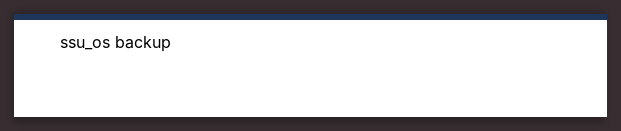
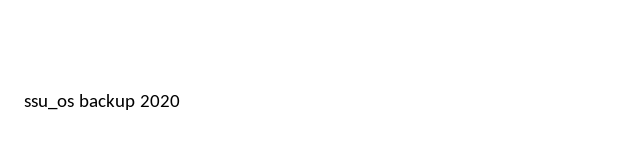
(171, 44) none -> [139,95,180,107] 2020

